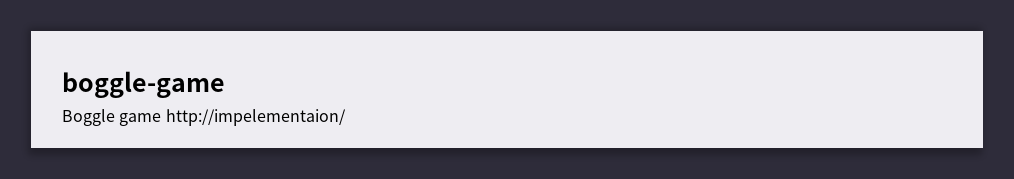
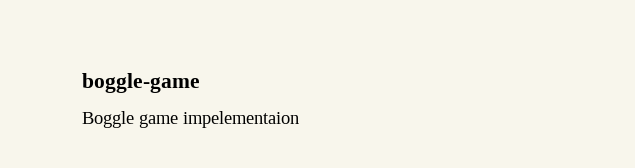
[165,109,346,126] http://impelementaion/ -> [183,111,299,128] impelementaion

